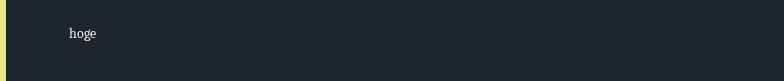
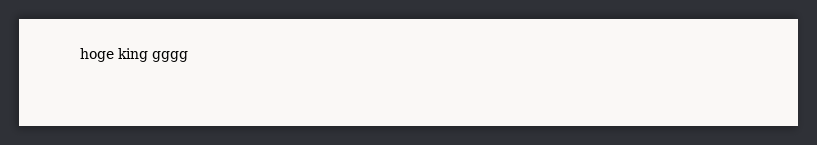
(96, 34) none -> [118,48,188,62] king gggg

